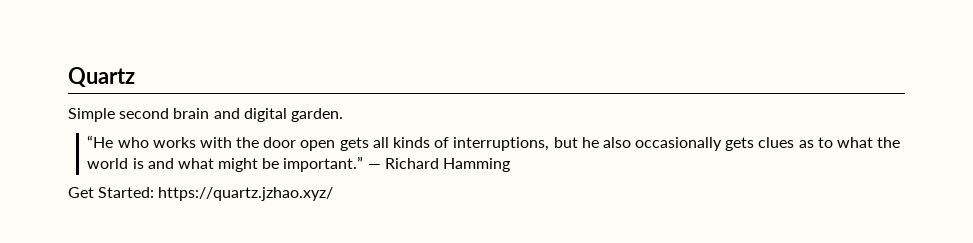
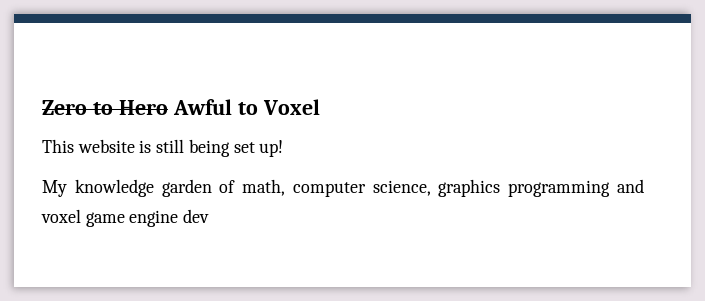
[68,67,135,87] [68,108,343,122] [87,135,901,151] [87,156,510,172] [68,187,334,201] Quartz // Simple second brain and digital garden. // “He who works with the door open gets all kinds of interruptions, but he also occasionally gets clues as to what the world is and what might be important.” — Richard Hamming // Get Started: https://quartz.jzhao.xyz/ -> [42,99,320,115] [42,139,284,157] [42,179,644,197] [41,209,210,227] Zero to Hero Awful to Voxel // This website is still being set up! // My knowledge garden of math, computer science, graphics programming and voxel game engine dev

